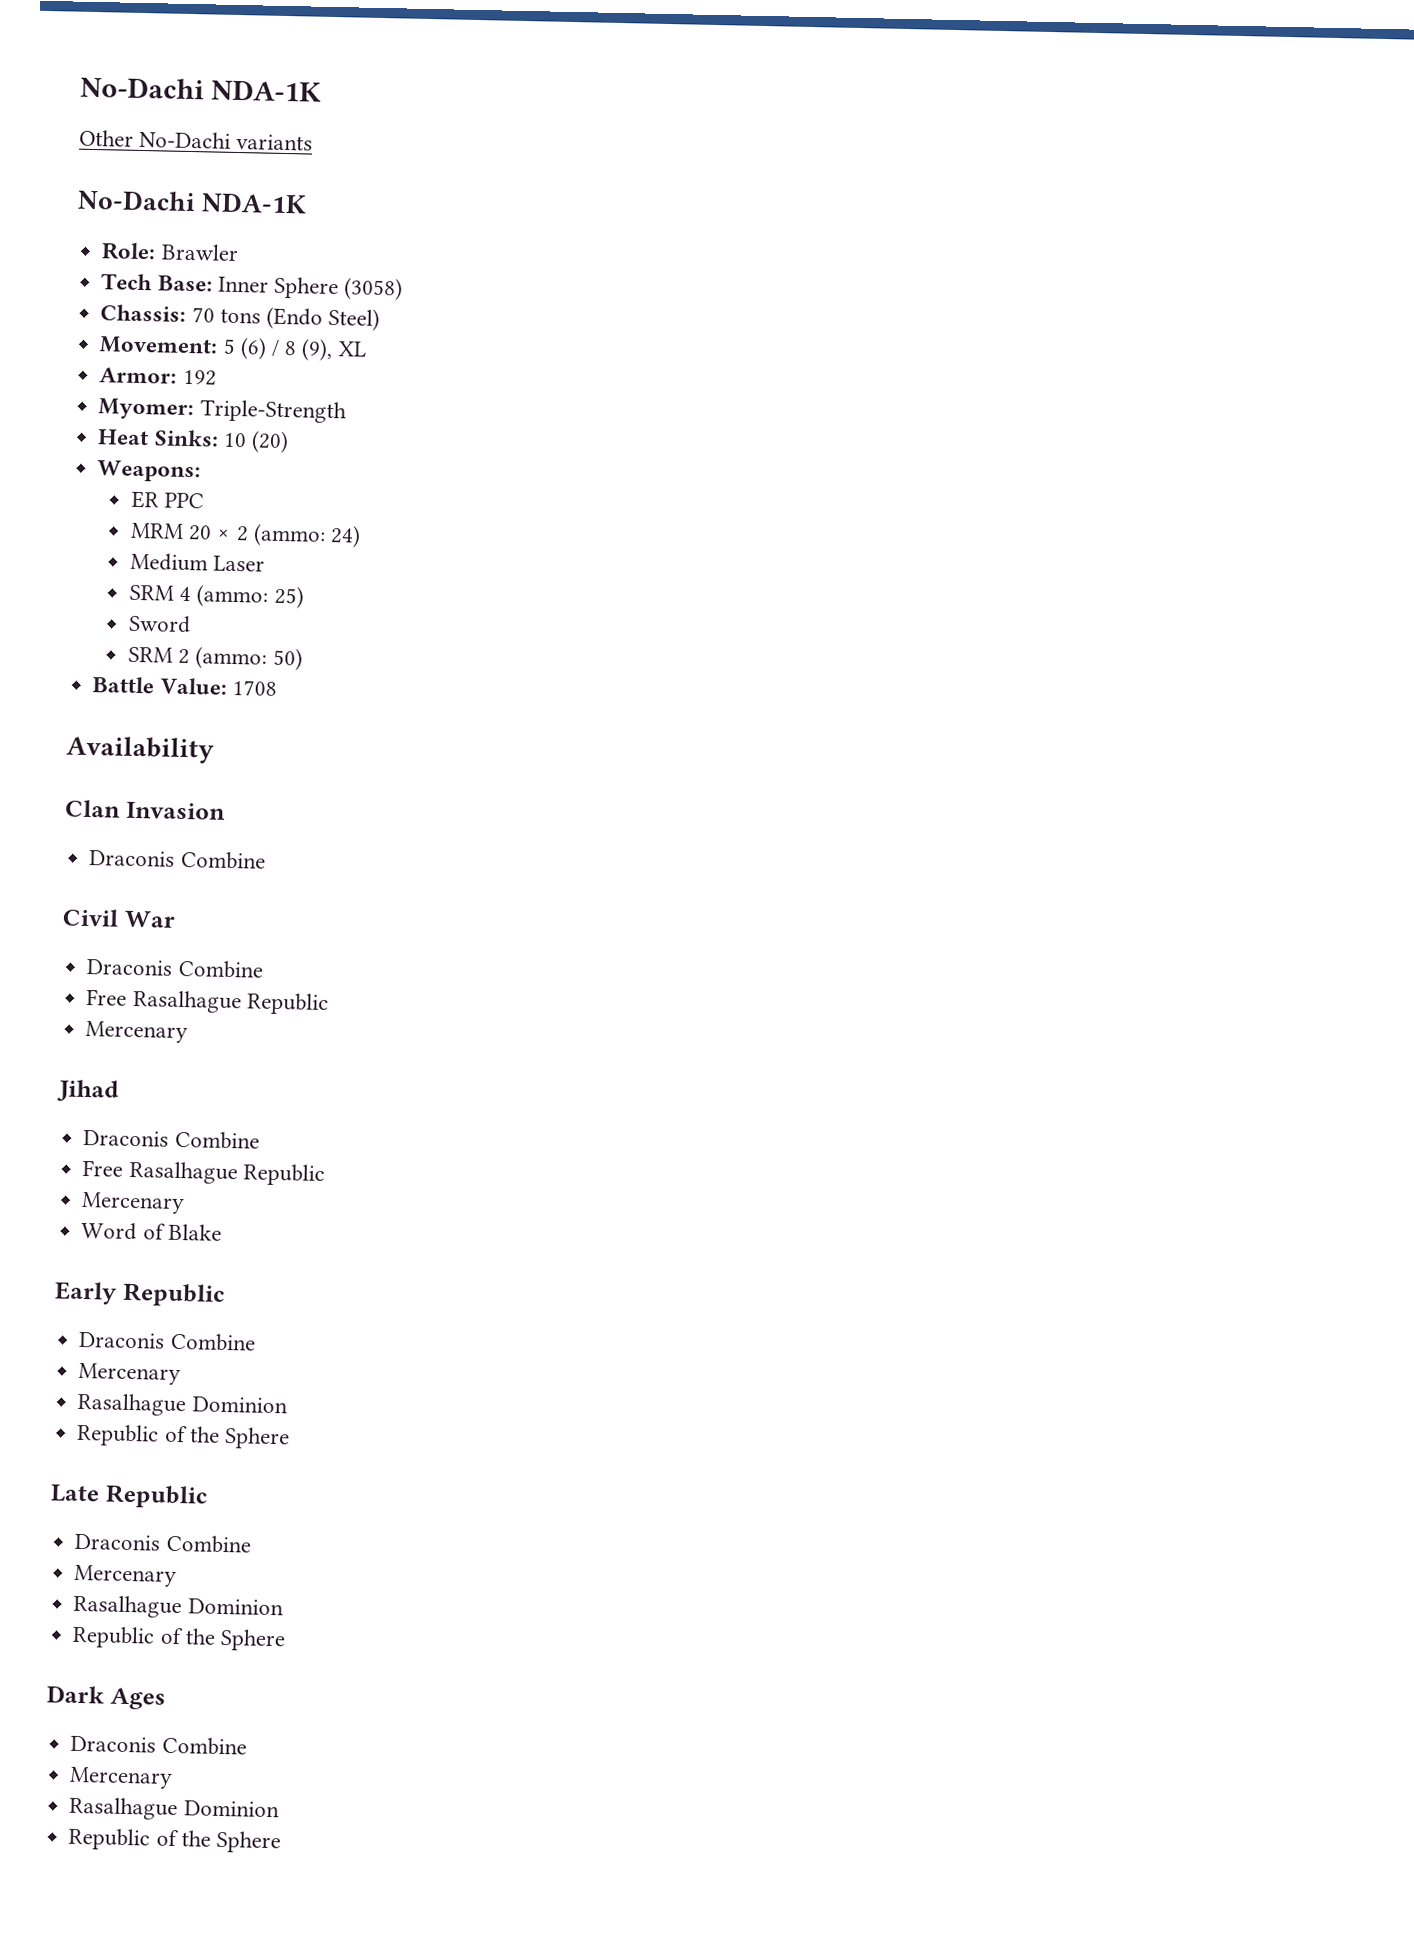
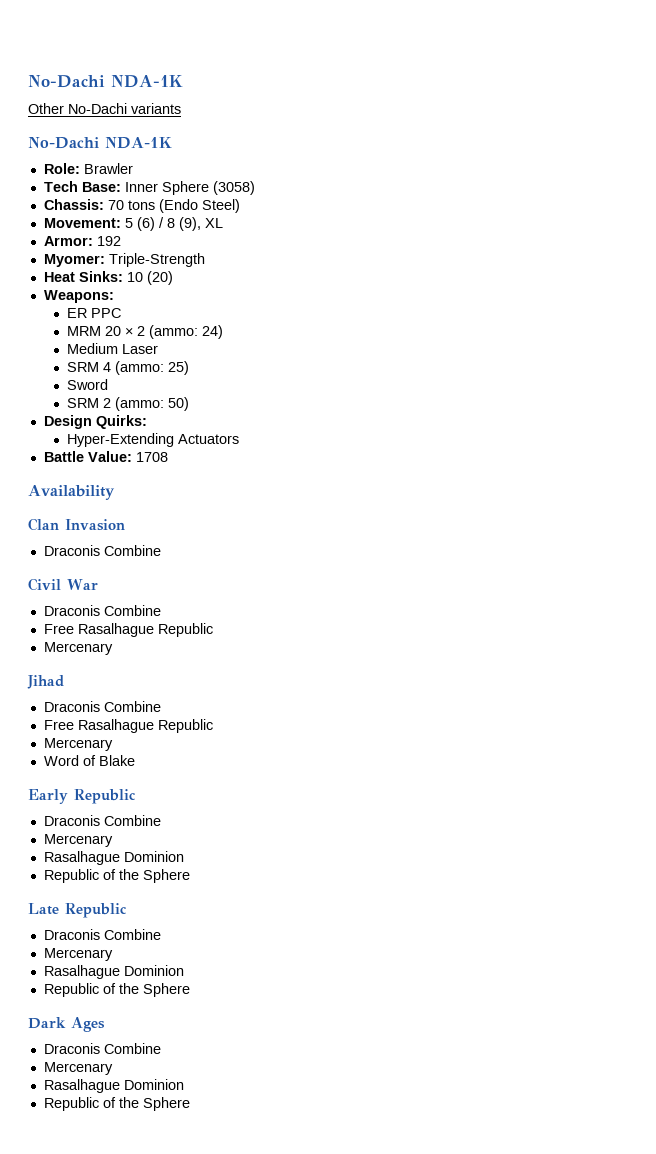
(303, 659) none -> [43,415,147,429] [66,433,239,447] // Design Quirks: // Hyper-Extending Actuators

